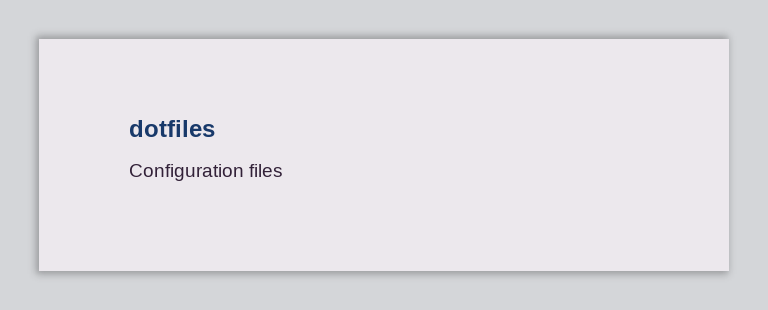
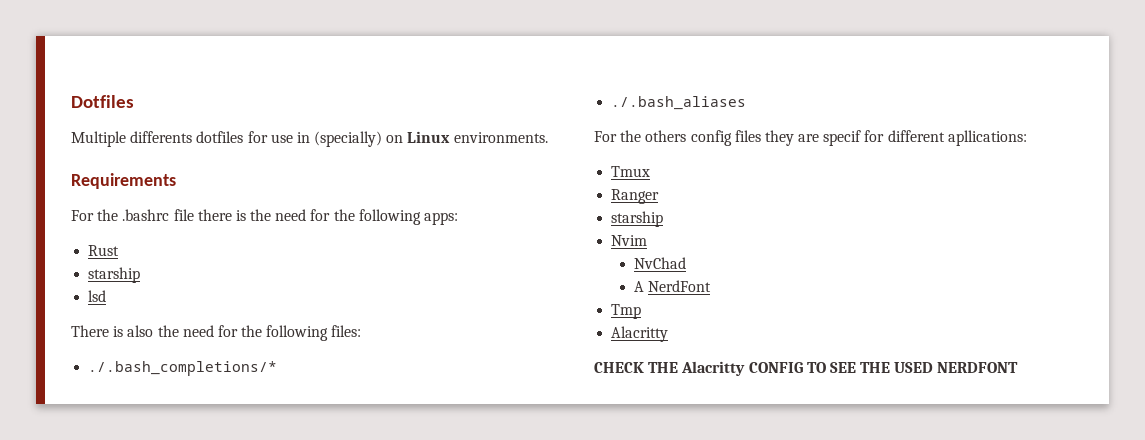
[129,120,215,137] [129,164,284,181] dotfiles // Configuration files -> [71,95,134,108] [71,131,548,147] [71,173,176,189] [71,209,459,225] [88,245,120,256] [88,267,141,283] [88,290,107,302] [71,325,362,341] [88,361,278,376] [611,96,747,110] [594,130,1027,146] [611,166,651,177] [611,189,660,204] [611,211,664,227] [611,235,648,246] [634,257,687,269] [634,280,712,292] [611,304,642,319] [611,326,669,342] [594,361,1019,376] Dotfiles // Multiple differents dotfiles for use in (specially) on Linux environments. // Requirements // For the .bashrc file there is the need for the following apps: // Rust // starship // lsd // There is also the need for the following files: // ./.bash_completions/* // ./.bash_aliases // For the others config files they are specif for different apllications: // Tmux // Ranger // starship // Nvim // NvChad // A NerdFont // Tmp // Alacritty // CHECK THE Alacritty CONFIG TO SEE THE USED NERDFONT

